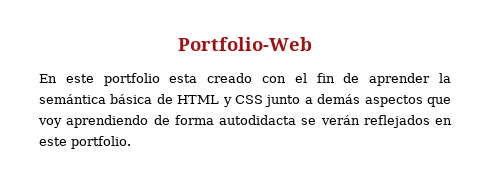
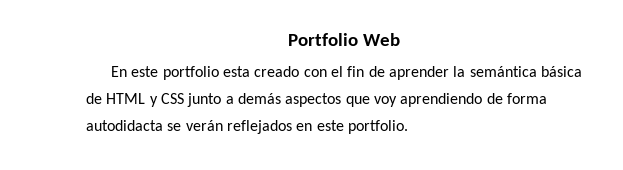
[178,37,312,51] Portfolio-Web -> [288,33,400,46] Portfolio Web

